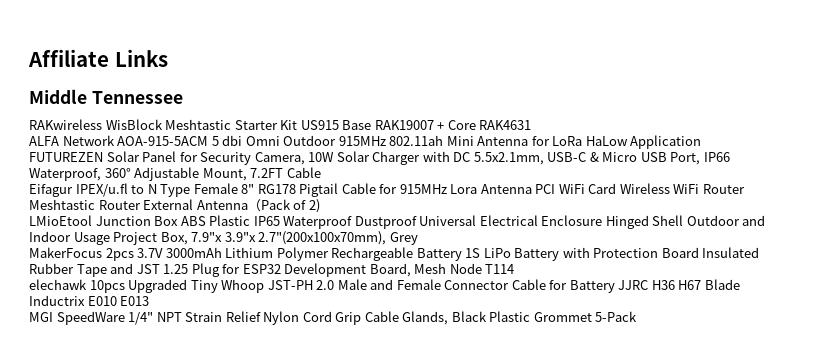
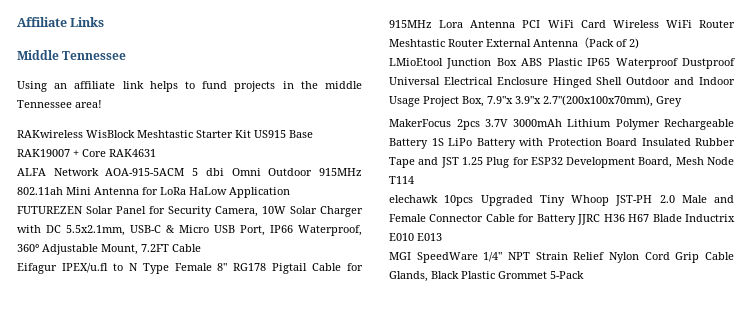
(183, 97) none -> [17,81,362,92] [17,100,102,108] // Using an affiliate link helps to fund projects in the middle Tennessee area!

